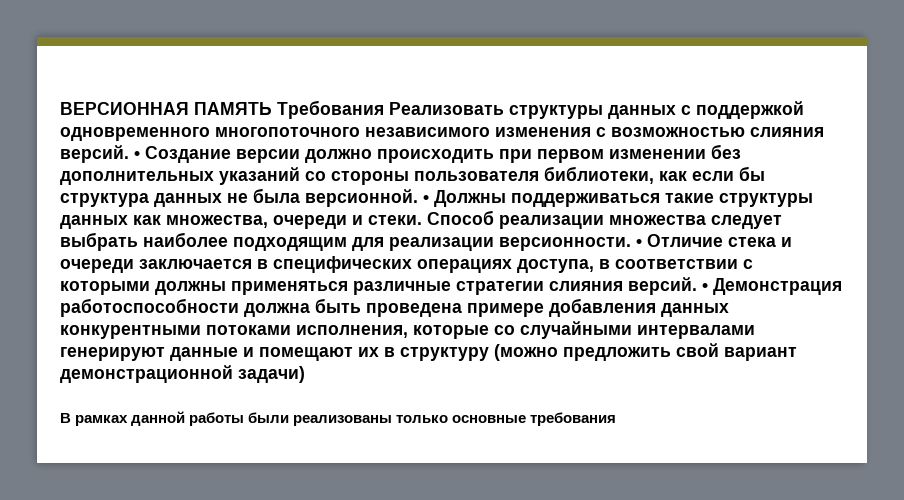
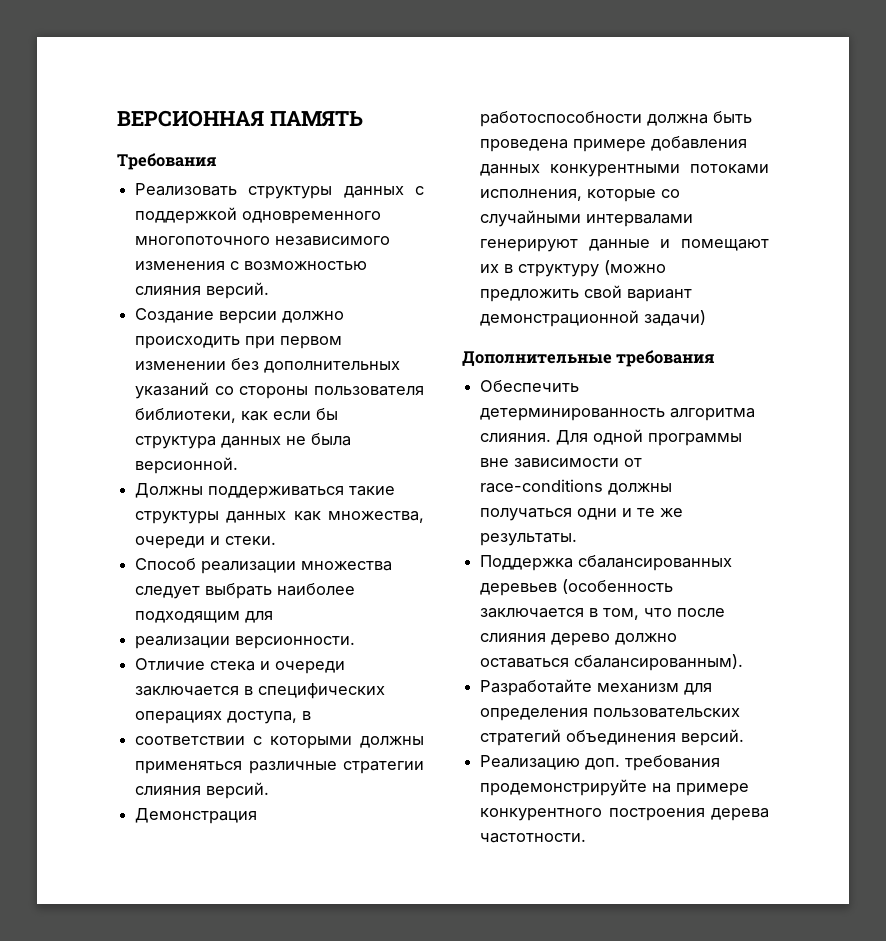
(272, 108) none -> (363, 119) //
(384, 109) none -> (217, 161) //
[134,151,140,159] • -> (270, 290) //
[423,195,429,203] • -> (239, 465) //
(422, 220) none -> (277, 540) //
(384, 244) none -> (274, 617) //
[636,239,642,247] • -> (356, 642) //
(610, 264) none -> (312, 715) //
[702,283,708,291] • -> (270, 790) //
[60,411,617,426] В рамках данной работы были реализованы только основные требования -> [462,350,716,367] [480,380,580,392] [480,408,756,421] [480,429,743,446] [480,458,643,468] [480,479,673,495] [480,508,684,521] [480,533,578,546] [480,555,733,571] [480,579,674,596] [480,608,726,620] [480,633,678,646] [480,654,744,671] [480,679,713,696] [480,708,741,721] [480,729,745,746] [480,755,721,771] [480,779,750,796] [480,808,769,821] [480,833,587,843] Дополнительные требования // Обеспечить детерминированность алгоритма слияния. Для одной программы вне зависимости от race-conditions должны получаться одни и те же результаты. // Поддержка сбалансированных деревьев (особенность заключается в том, что после слияния дерево должно оставаться сбалансированным). // Разработайте механизм для определения пользовательских стратегий объединения версий. // Реализацию доп. требования продемонстрируйте на примере конкурентного построения дерева частотности.

